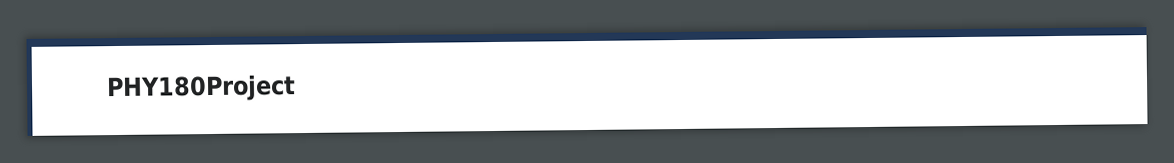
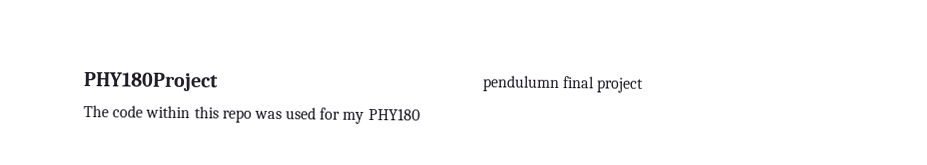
(296, 89) none -> [83,105,420,124] [482,75,645,93] // The code within this repo was used for my PHY180 pendulumn final project

